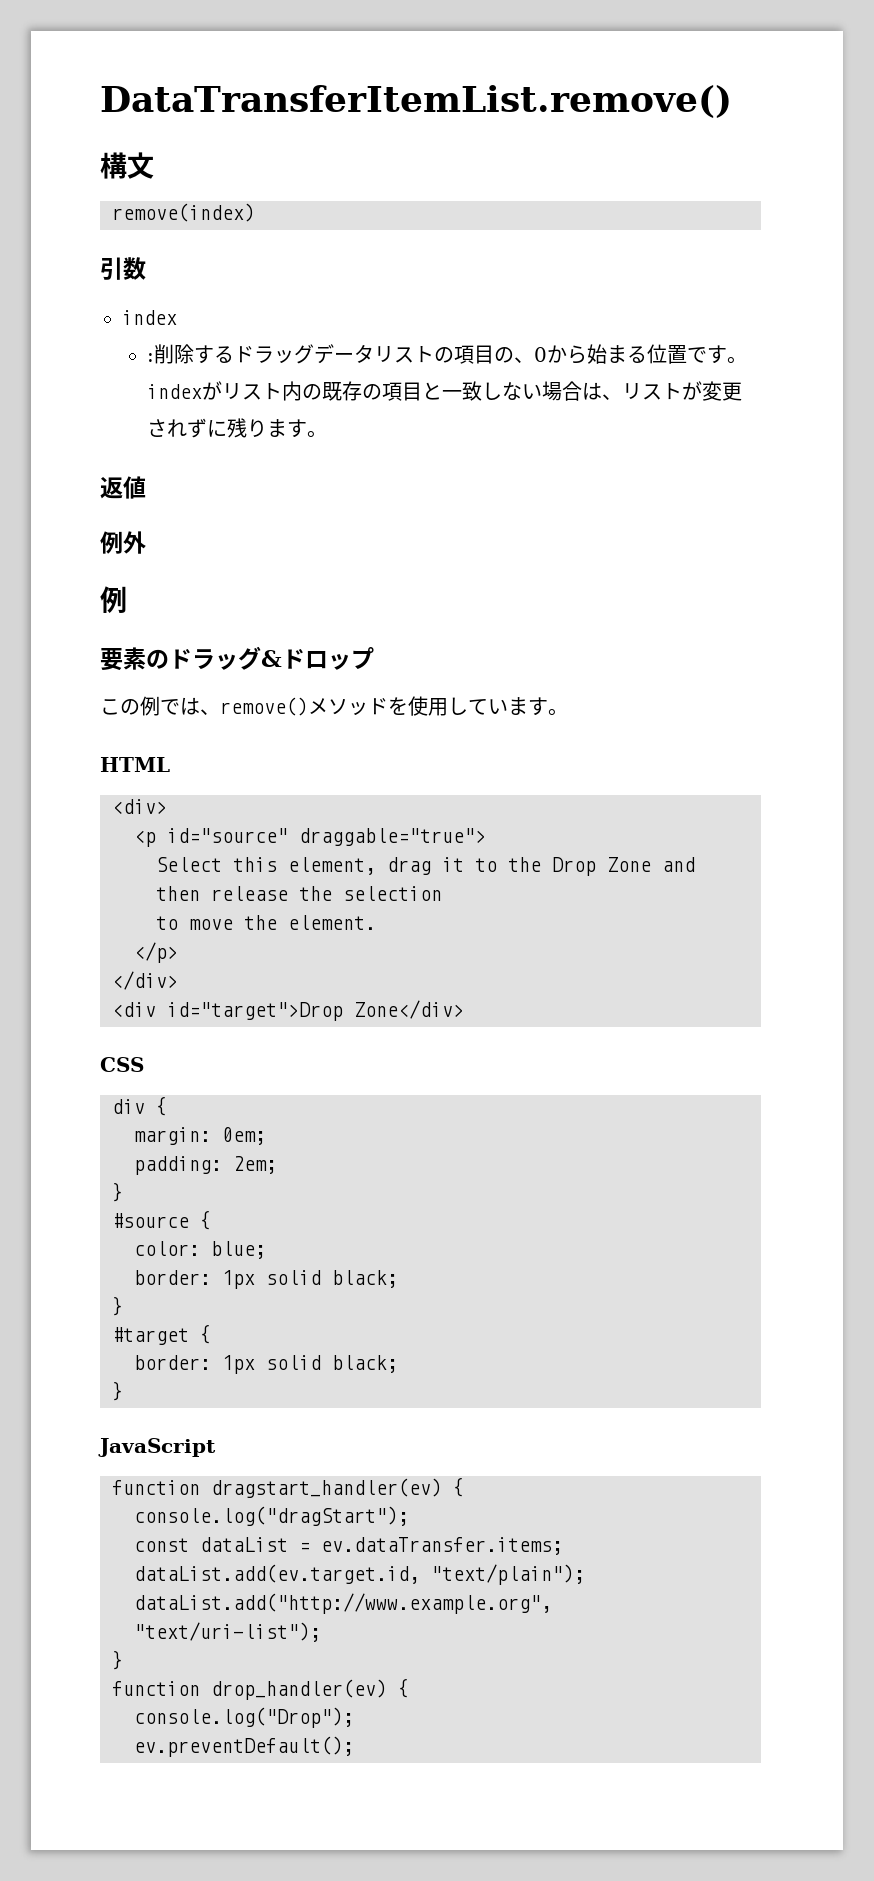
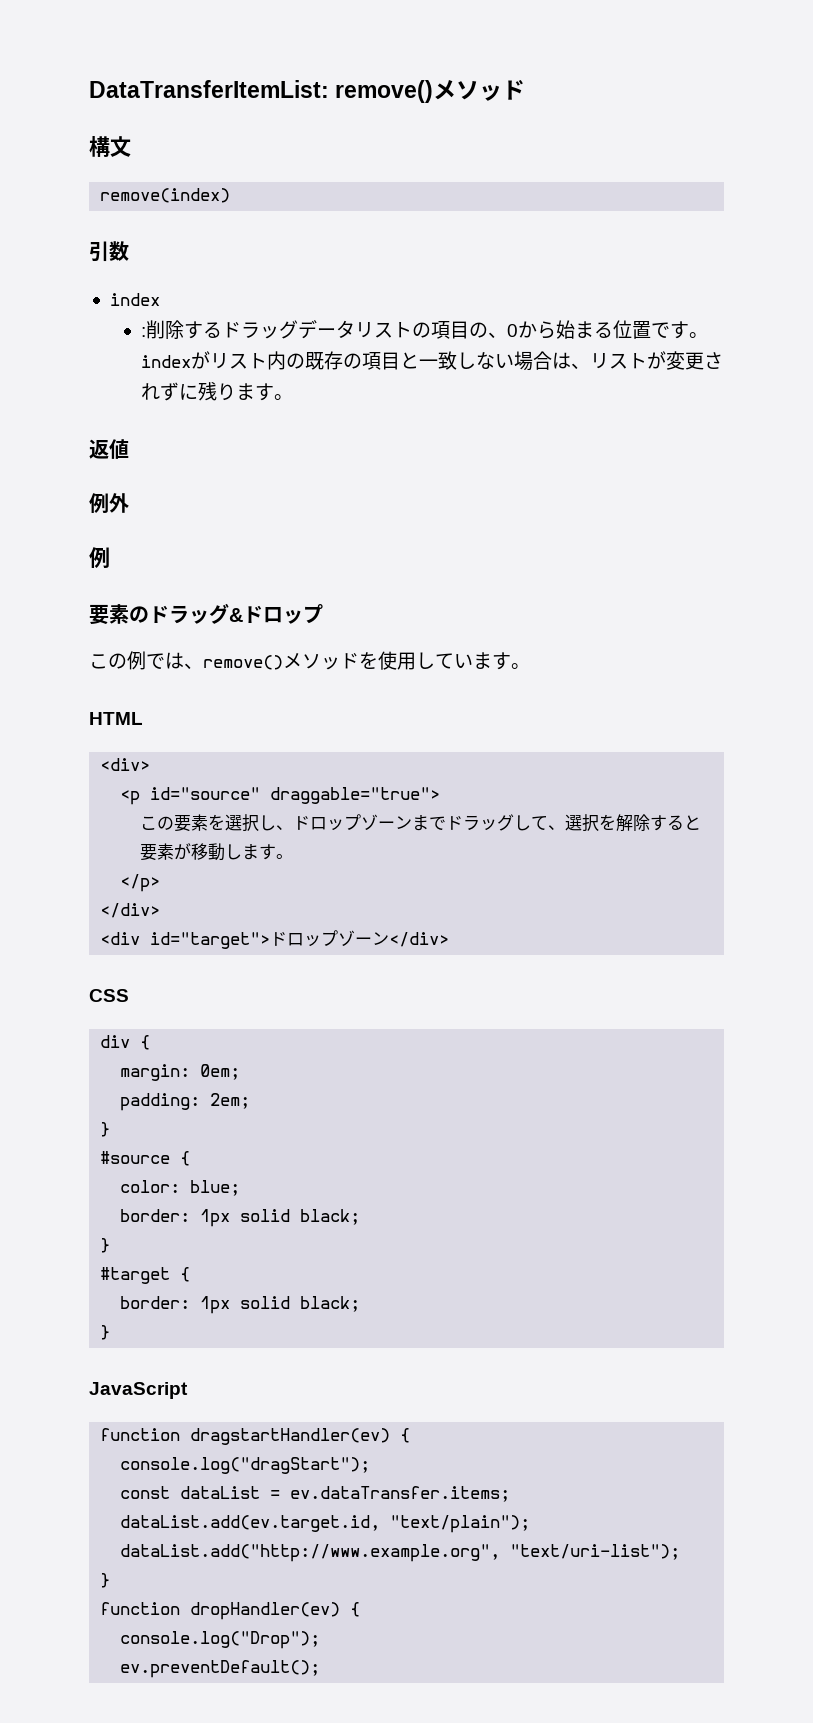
[100,85,732,118] DataTransferItemList.remove() -> [89,80,526,103] DataTransferItemList: remove()メソッド
[156,857,695,876] [156,886,442,901] [156,915,376,930] [134,942,178,963] [112,971,178,990] [112,1000,464,1021] Select this element, drag it to the Drop Zone and then release the selection // to move the element. // </p> // </div> // <div id="target">Drop Zone</div> -> [140,814,702,832] [140,843,294,861] [120,874,161,892] [100,903,161,918] [100,930,450,949] この要素を選択し、ドロップゾーンまでドラッグして、選択を解除すると要素が移動します。 // </p> // </div> // <div id="target">ドロップゾーン</div>
[211,1478,442,1498] dragstart_handler(ev) -> [190,1428,391,1445] dragstartHandler(ev)
[211,1679,387,1700] drop_handler(ev) -> [190,1602,341,1620] dropHandler(ev)

